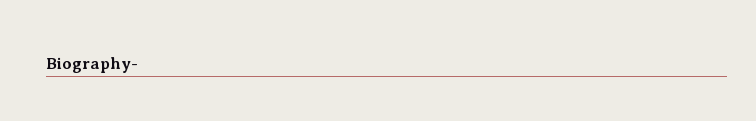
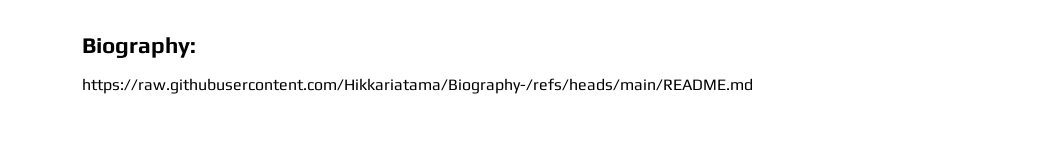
[46,57,138,73] Biography- -> [82,37,196,58] [82,78,753,94] Biography: // https://raw.githubusercontent.com/Hikkariatama/Biography-/refs/heads/main/README.md

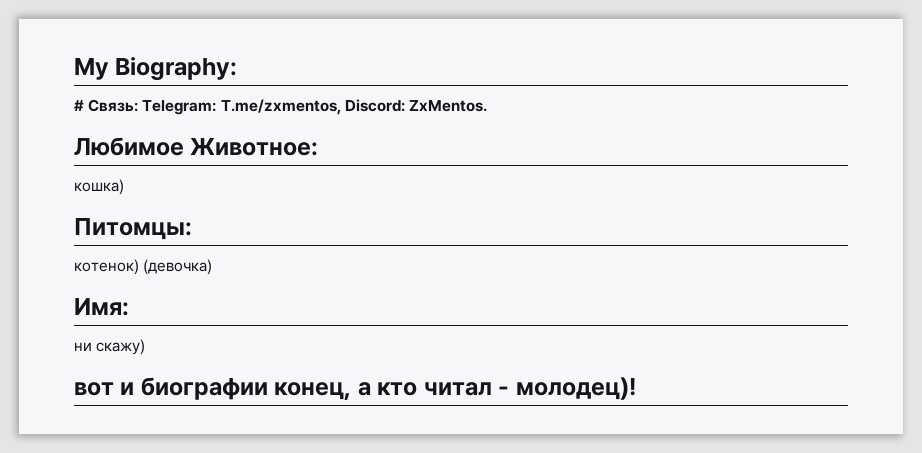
(82, 47) none -> [74,58,109,80] My
[82,78,753,94] https://raw.githubusercontent.com/Hikkariatama/Biography-/refs/heads/main/README.md -> [74,99,487,115] [74,137,319,156] [74,179,124,195] [74,218,192,240] [74,259,213,275] [74,298,129,316] [74,339,146,355] [74,377,636,400] # Связь: Telegram: T.me/zxmentos, Discord: ZxMentos. // Любимое Животное: // кошка) // Питомцы: // котенок) (девочка) // Имя: // ни скажу) // вот и биографии конец, а кто читал - молодец)!

